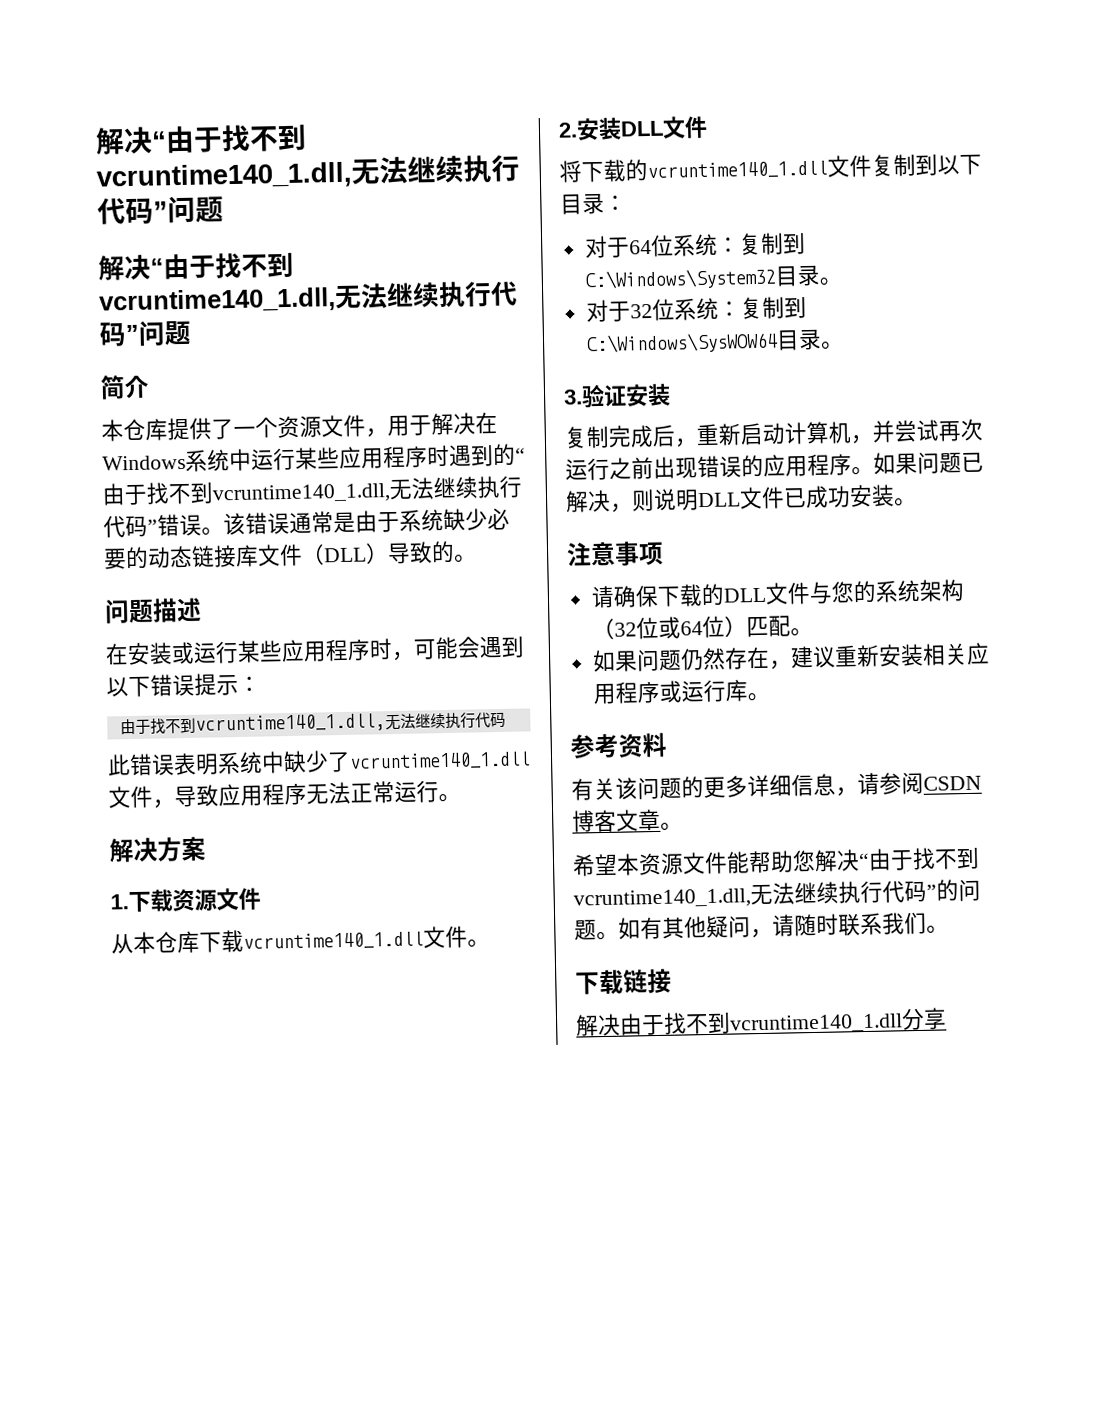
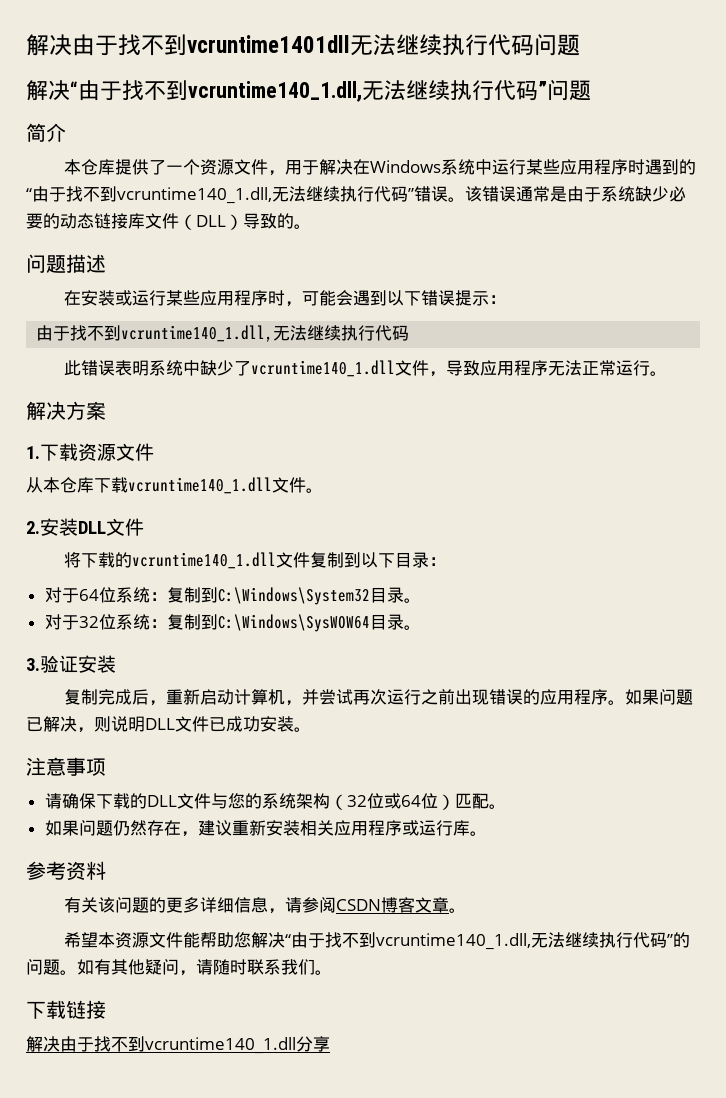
[95,124,307,155] [96,154,520,192] [97,197,168,225] 解决“由于找不到vcruntime140_1.dll,无法继续执行代码” -> [26,34,534,56] 解决由于找不到vcruntime1401dll无法继续执行代码

